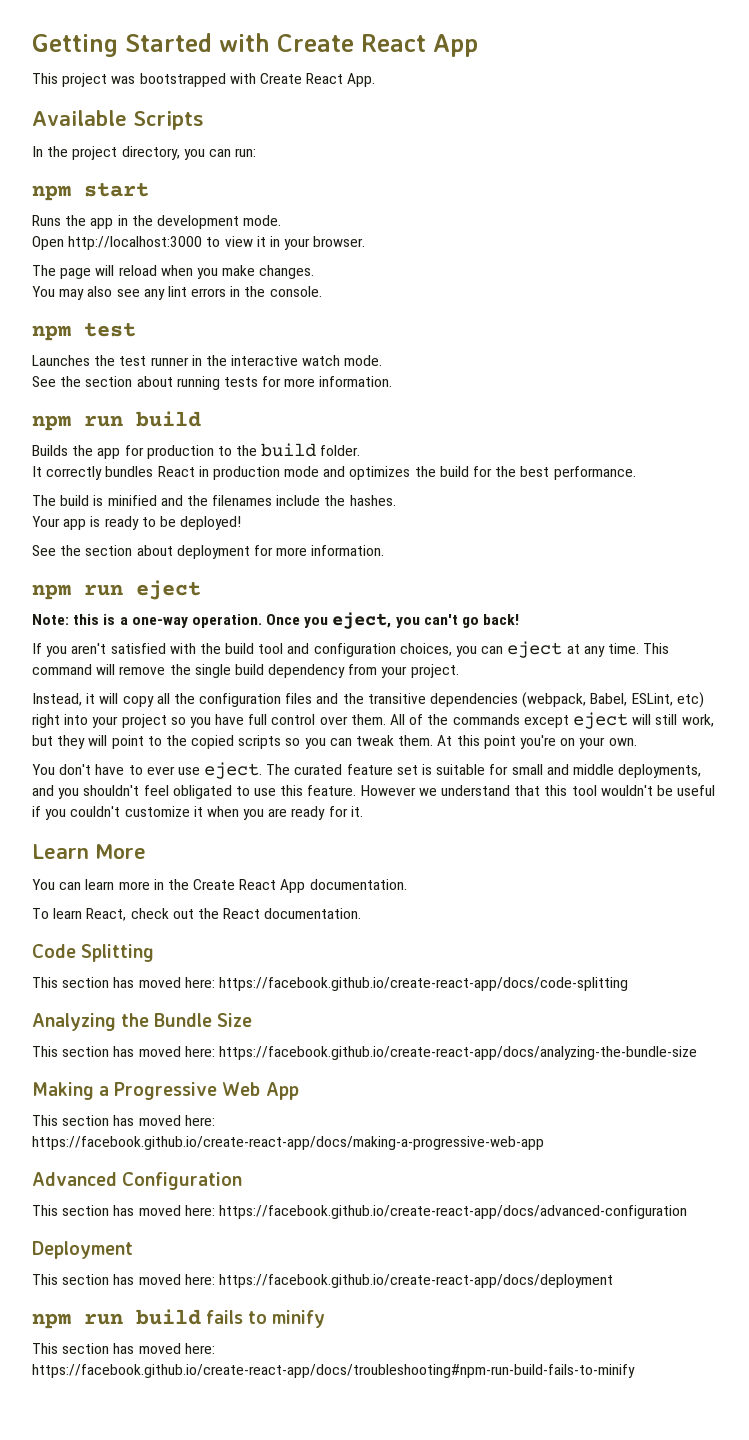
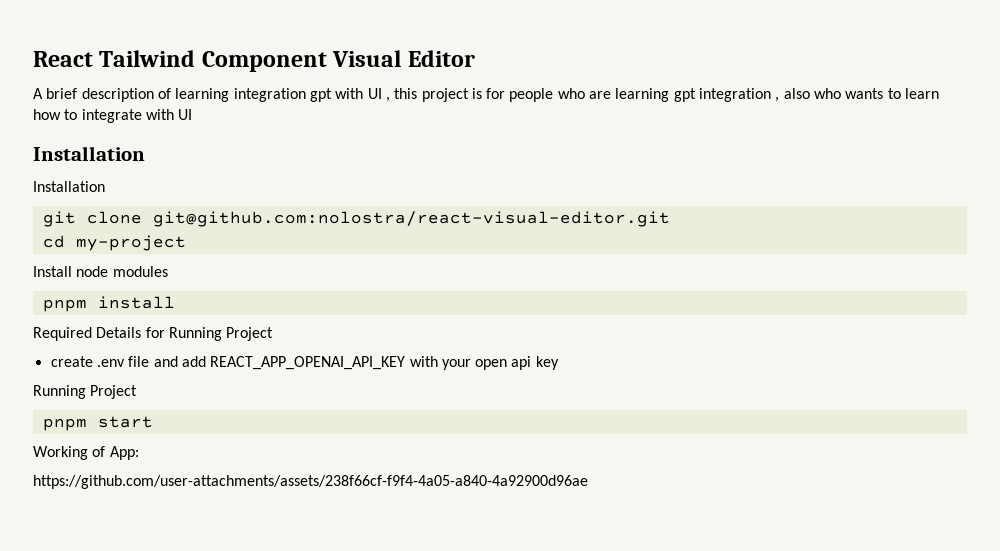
[32,33,478,57] [32,73,376,87] [32,110,204,130] [32,146,257,160] [32,183,149,201] [32,215,282,229] [32,236,366,250] [32,265,315,279] [32,286,322,300] [32,323,136,341] [32,355,383,366] [32,376,393,390] [32,411,201,431] [32,443,361,459] [32,466,636,480] [32,495,396,506] [32,516,242,530] [32,545,385,559] [32,580,201,600] [32,612,520,629] [32,641,670,658] [32,664,459,678] [32,692,704,708] [32,712,714,729] [32,735,637,749] [32,762,702,779] [32,785,716,799] [32,806,363,820] [32,844,146,859] [32,879,407,893] [32,908,362,921] [32,944,155,962] [32,977,628,991] [32,1013,253,1031] [32,1046,697,1060] [32,1082,299,1100] [32,1115,215,1126] [32,1136,544,1150] [32,1172,243,1190] [32,1205,687,1219] [32,1241,133,1259] [32,1274,613,1288] [32,1309,326,1329] [32,1343,215,1354] [32,1364,635,1378] Getting Started with Create React App // This project was bootstrapped with Create React App. // Available Scripts // In the project directory, you can run: // npm start // Runs the app in the development mode. // Open http://localhost:3000 to view it in your browser. // The page will reload when you make changes. // You may also see any lint errors in the console. // npm test // Launches the test runner in the interactive watch mode. // See the section about running tests for more information. // npm run build // Builds the app for production to the build folder. // It correctly bundles React in production mode and optimizes the build for the best performance. // The build is minified and the filenames include the hashes. // Your app is ready to be deployed! // See the section about deployment for more information. // npm run eject // Note: this is a one-way operation. Once you eject, you can't go back! // If you aren't satisfied with the build tool and configuration choices, you can eject at any time. This command will remove the single build dependency from your project. // Instead, it will copy all the configuration files and the transitive dependencies (webpack, Babel, ESLint, etc) right into your project so you have full control over them. All of the commands except eject will still work, but they will point to the copied scripts so you can tweak them. At this point you're on your own. // You don't have to ever use eject. The curated feature set is suitable for small and middle deployments, and you shouldn't feel obligated to use this feature. However we understand that this tool wouldn't be useful if you couldn't customize it when you are ready for it. // Learn More // You can learn more in the Create React App documentation. // To learn React, check out the React documentation. // Code Splitting // This section has moved here: https://facebook.github.io/create-react-app/docs/code-splitting // Analyzing the Bundle Size // This section has moved here: https://facebook.github.io/create-react-app/docs/analyzing-the-bundle-size // Making a Progressive Web App // This section has moved here: https://facebook.github.io/create-react-app/docs/making-a-progressive-web-app // Advanced Configuration // This section has moved here: https://facebook.github.io/create-react-app/docs/advanced-configuration // Deployment // This section has moved here: https://facebook.github.io/create-react-app/docs/deployment // npm run build fails to minify // This section has moved here: https://facebook.github.io/create-react-app/docs/troubleshooting#npm-run-build-fails-to-minify -> [33,50,475,72] [33,88,940,102] [33,109,193,123] [33,146,145,161] [33,181,105,192] [42,211,670,227] [42,235,186,251] [33,266,168,277] [42,296,175,312] [33,327,274,341] [50,356,559,370] [33,385,138,399] [42,416,153,431] [33,446,139,460] [33,475,588,489] React Tailwind Component Visual Editor // A brief description of learning integration gpt with UI , this project is for people who are learning gpt integration , also who wants to learn how to integrate with UI // Installation // Installation // git clone git@github.com:nolostra/react-visual-editor.git // cd my-project // Install node modules // pnpm install // Required Details for Running Project // create .env file and add REACT_APP_OPENAI_API_KEY with your open api key // Running Project // pnpm start // Working of App: // https://github.com/user-attachments/assets/238f66cf-f9f4-4a05-a840-4a92900d96ae

